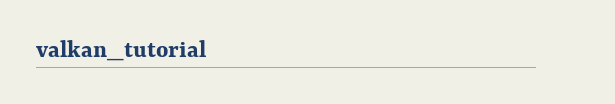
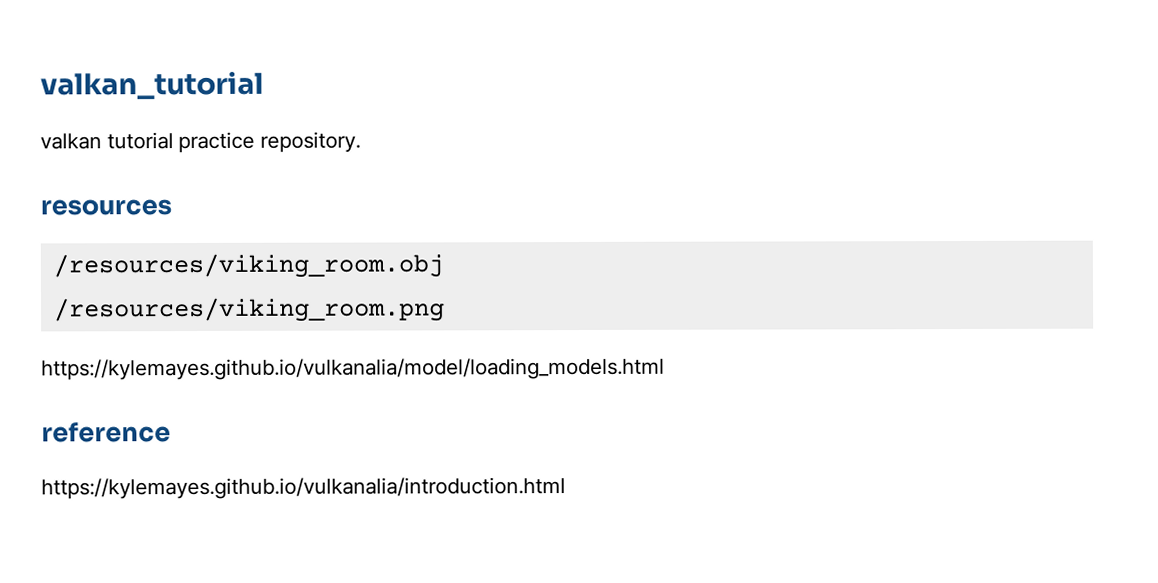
(206, 50) none -> [40,131,362,154] [40,199,172,216] [52,253,444,279] [53,297,445,323] [41,357,665,381] [41,422,171,443] [41,477,566,500] // valkan tutorial practice repository. // resources // /resources/viking_room.obj // /resources/viking_room.png // https://kylemayes.github.io/vulkanalia/model/loading_models.html // reference // https://kylemayes.github.io/vulkanalia/introduction.html

